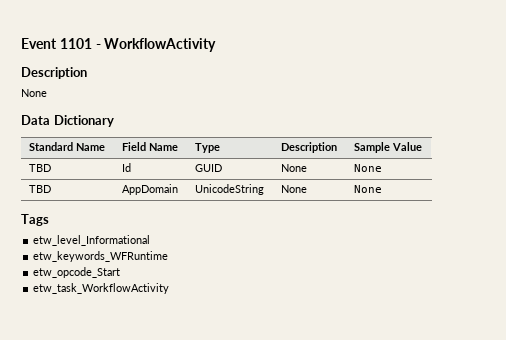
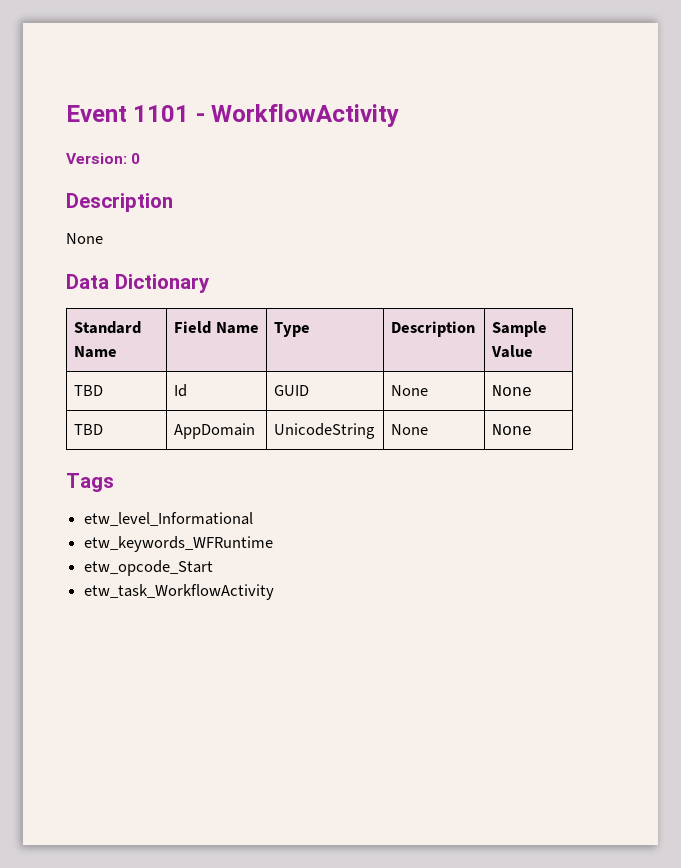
(217, 45) none -> [66,153,141,164] // Version: 0

